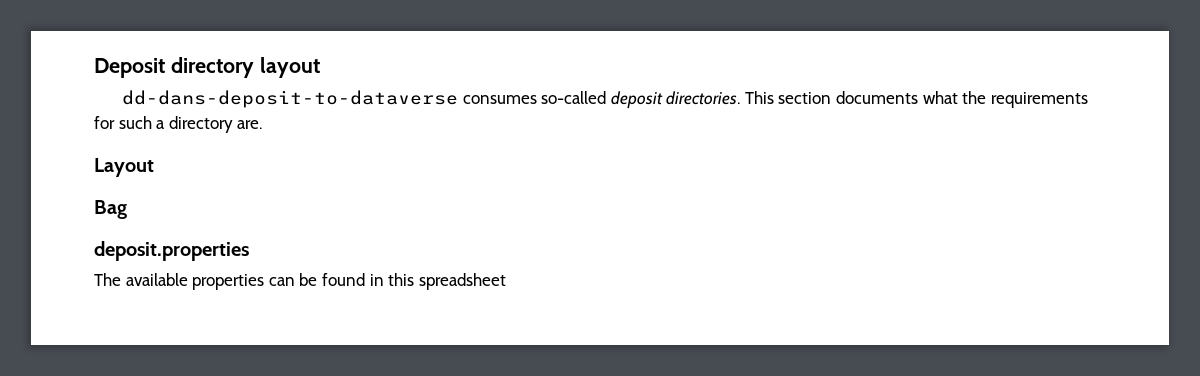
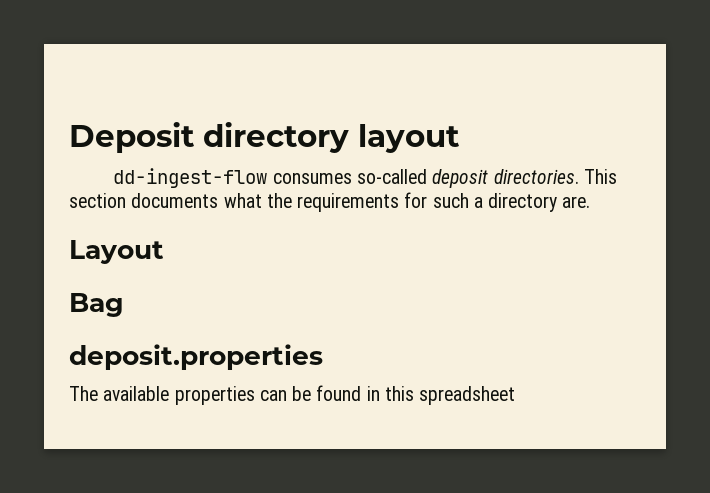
[121,90,458,108] dd-dans-deposit-to-dataverse -> [113,168,268,188] dd-ingest-flow

